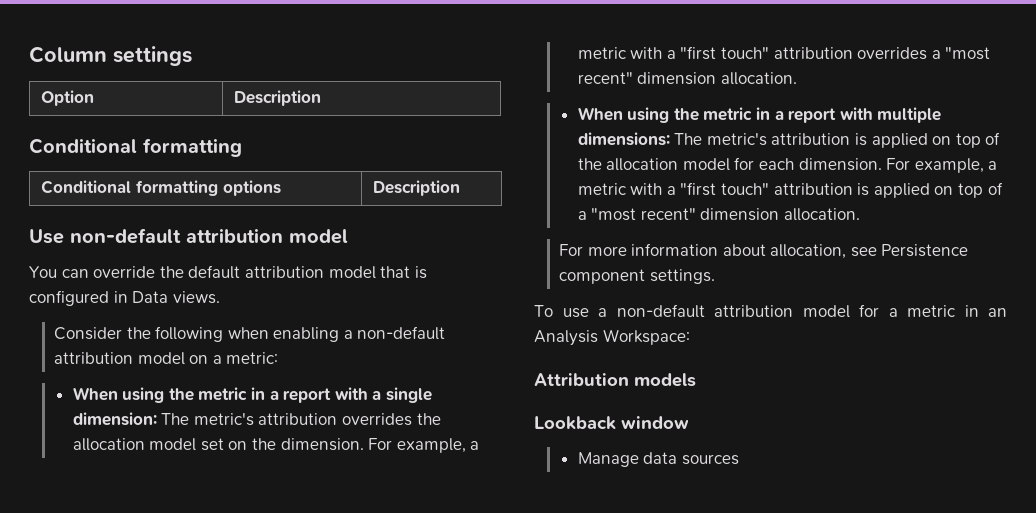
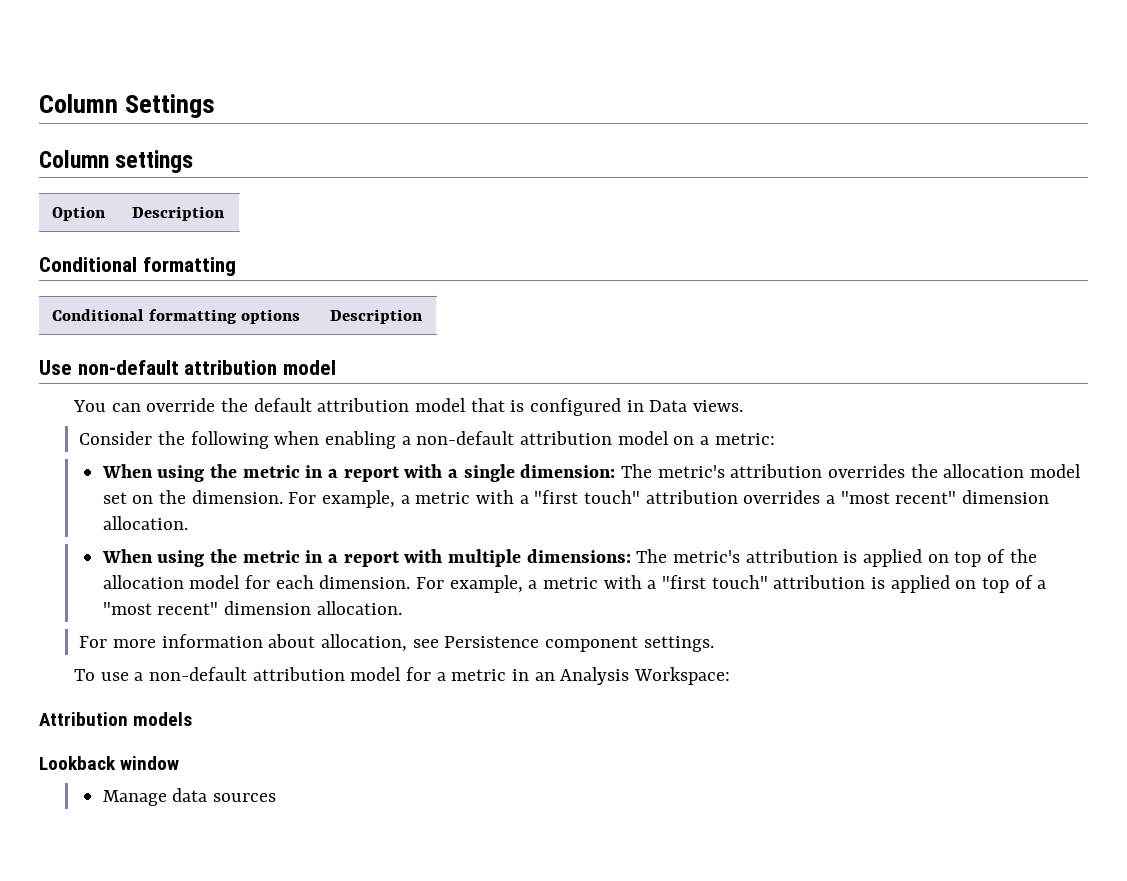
[29,46,107,63] Column -> [39,94,216,118] [39,150,109,168] Column Settings // Column

